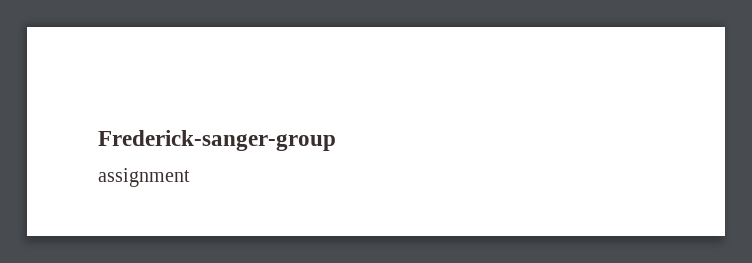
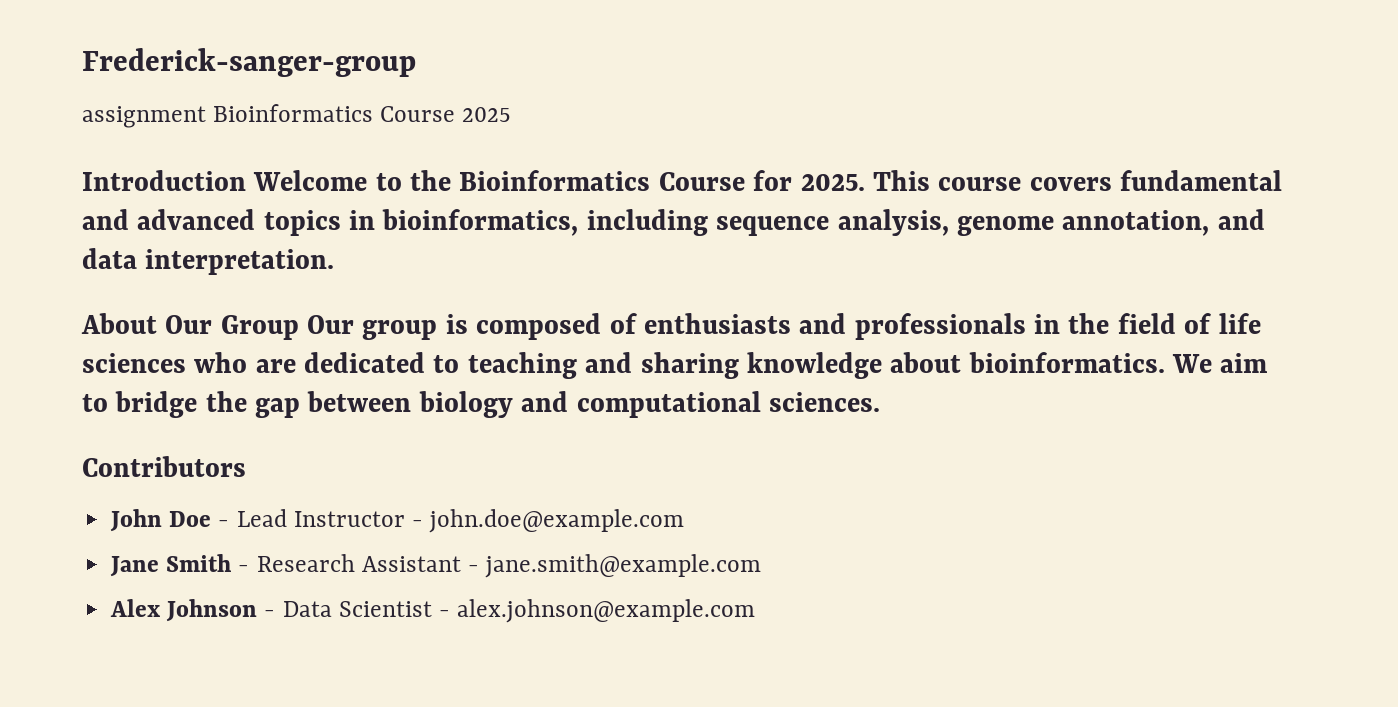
(190, 177) none -> [213,104,512,122] [82,170,1283,191] [82,209,1265,236] [82,248,335,275] [81,313,1261,340] [82,352,1268,379] [82,391,880,418] [82,456,246,477] [110,509,685,533] [110,554,762,578] [110,599,756,623] Bioinformatics Course 2025 // Introduction Welcome to the Bioinformatics Course for 2025. This course covers fundamental and advanced topics in bioinformatics, including sequence analysis, genome annotation, and data interpretation. // About Our Group Our group is composed of enthusiasts and professionals in the field of life sciences who are dedicated to teaching and sharing knowledge about bioinformatics. We aim to bridge the gap between biology and computational sciences. // Contributors // John Doe - Lead Instructor - john.doe@example.com // Jane Smith - Research Assistant - jane.smith@example.com // Alex Johnson - Data Scientist - alex.johnson@example.com

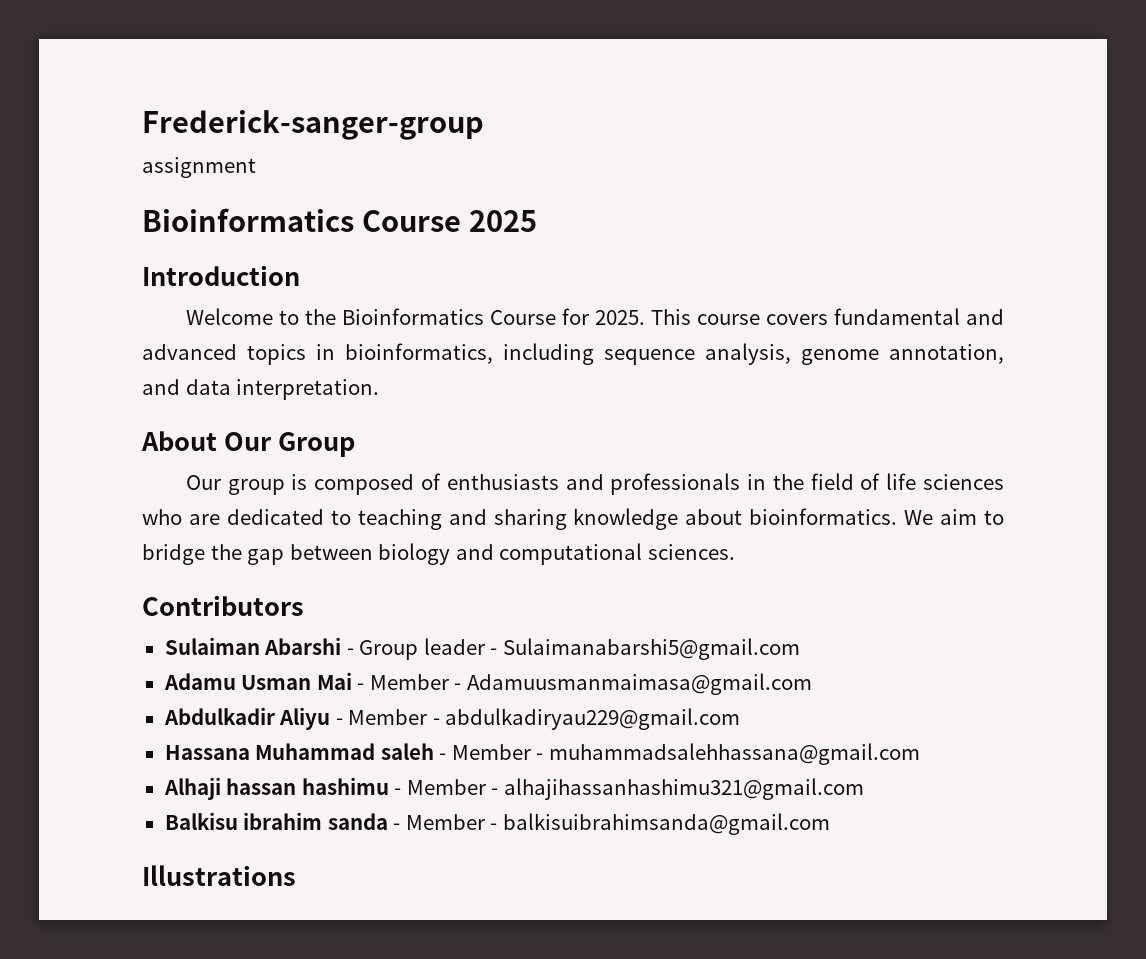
(206, 117) none -> (256, 167) //
(246, 180) none -> (300, 275) //
(299, 327) none -> (355, 444) //
[110,509,685,533] [110,554,762,578] [110,599,756,623] John Doe - Lead Instructor - john.doe@example.com // Jane Smith - Research Assistant - jane.smith@example.com // Alex Johnson - Data Scientist - alex.johnson@example.com -> [164,637,800,660] [163,672,812,695] [163,707,741,730] [164,743,920,765] [163,777,864,800] [164,812,830,835] [142,865,296,886] Sulaiman Abarshi - Group leader - Sulaimanabarshi5@gmail.com // Adamu Usman Mai - Member - Adamuusmanmaimasa@gmail.com // Abdulkadir Aliyu - Member - abdulkadiryau229@gmail.com // Hassana Muhammad saleh - Member - muhammadsalehhassana@gmail.com // Alhaji hassan hashimu - Member - alhajihassanhashimu321@gmail.com // Balkisu ibrahim sanda - Member - balkisuibrahimsanda@gmail.com // Illustrations

